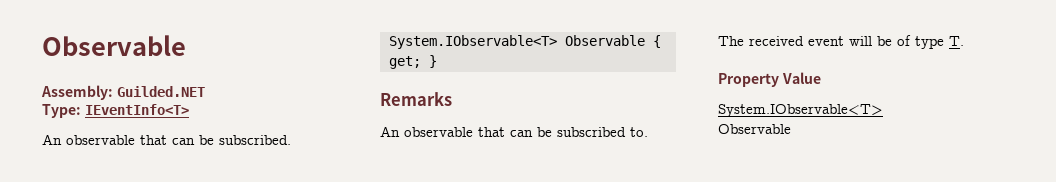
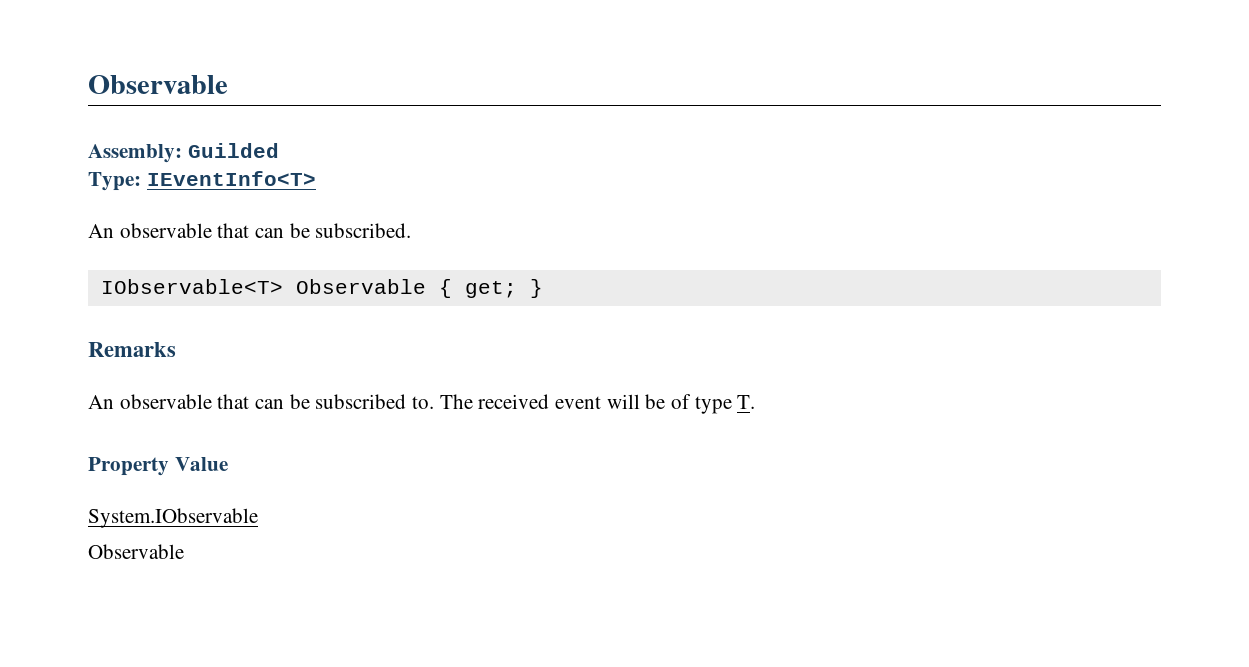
[116,86,205,97] Guilded.NET -> [187,143,279,158] Guilded
[389,35,557,49] System.IObservable<T> -> [100,279,283,294] IObservable<T>
[718,104,883,117] System.IObservable<T> -> [88,508,258,528] System.IObservable

